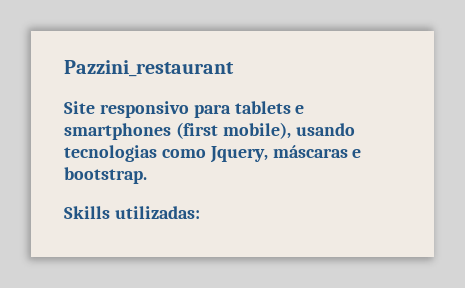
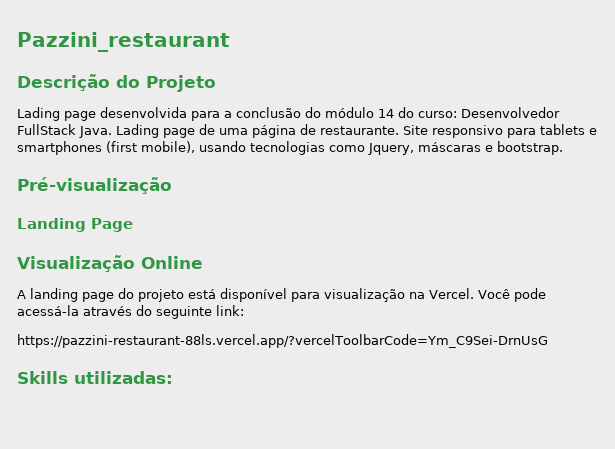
(234, 68) none -> [17,74,216,92] [17,107,560,121] [17,124,399,138] Descrição do Projeto // Lading page desenvolvida para a conclusão do módulo 14 do curso: Desenvolvedor FullStack Java. Lading page de uma página de restaurante.
(147, 175) none -> [17,177,172,194] [17,218,133,232] [17,255,203,272] [17,288,546,302] [17,305,244,319] [17,334,548,348] // Pré-visualização // Landing Page // Visualização Online // A landing page do projeto está disponível para visualização na Vercel. Você pode acessá-la através do seguinte link: // https://pazzini-restaurant-88ls.vercel.app/?vercelToolbarCode=Ym_C9Sei-DrnUsG

